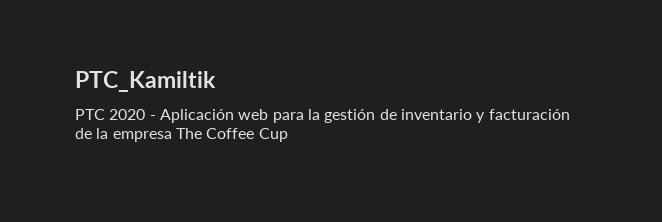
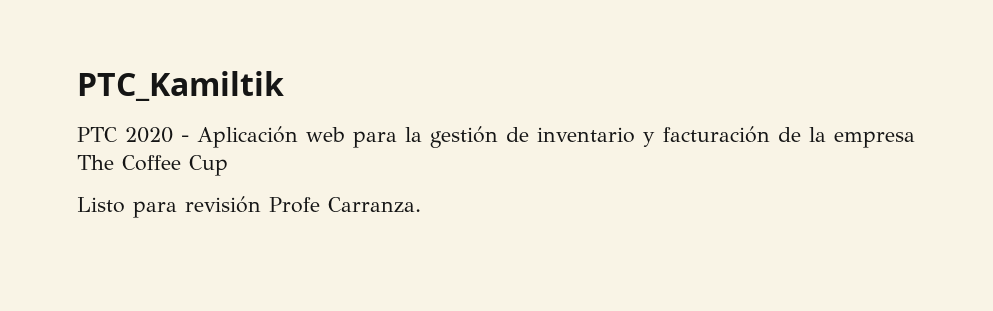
(288, 135) none -> [77,196,421,218] // Listo para revisión Profe Carranza.

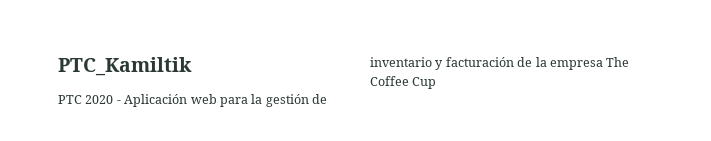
[77,196,421,218] // Listo para revisión Profe Carranza. -> (437, 83) none

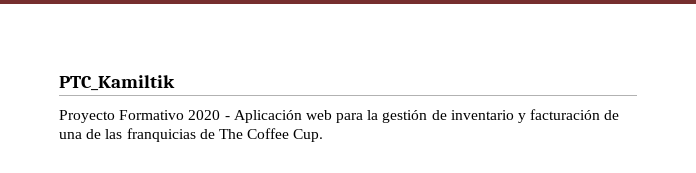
[58,95,82,104] PTC -> [59,110,185,123] Proyecto Formativo
[535,57,603,70] la empresa -> [59,128,215,142] una de las franquicias de
[412,77,437,89] Cup -> [293,129,324,142] Cup.

